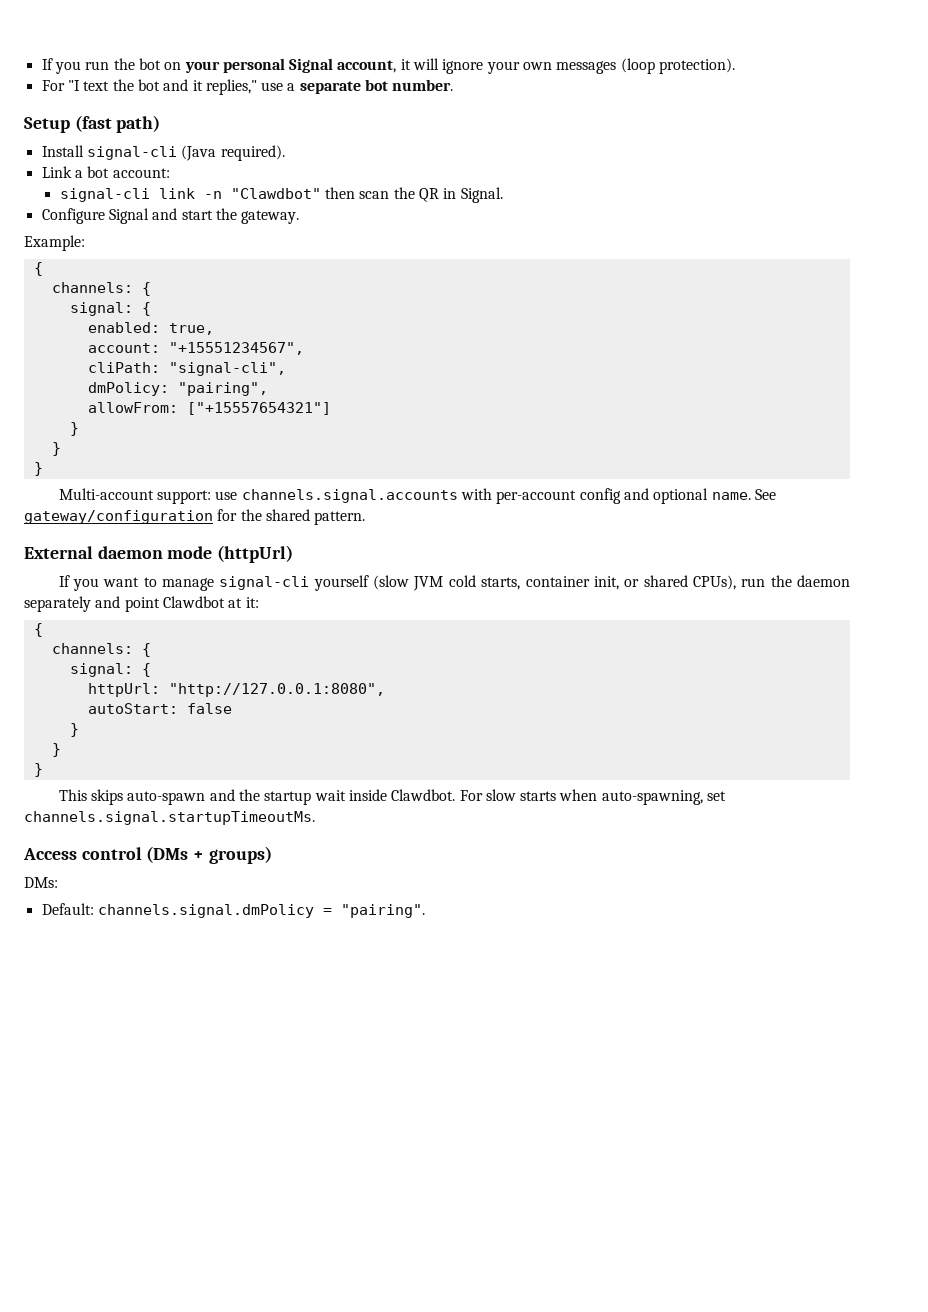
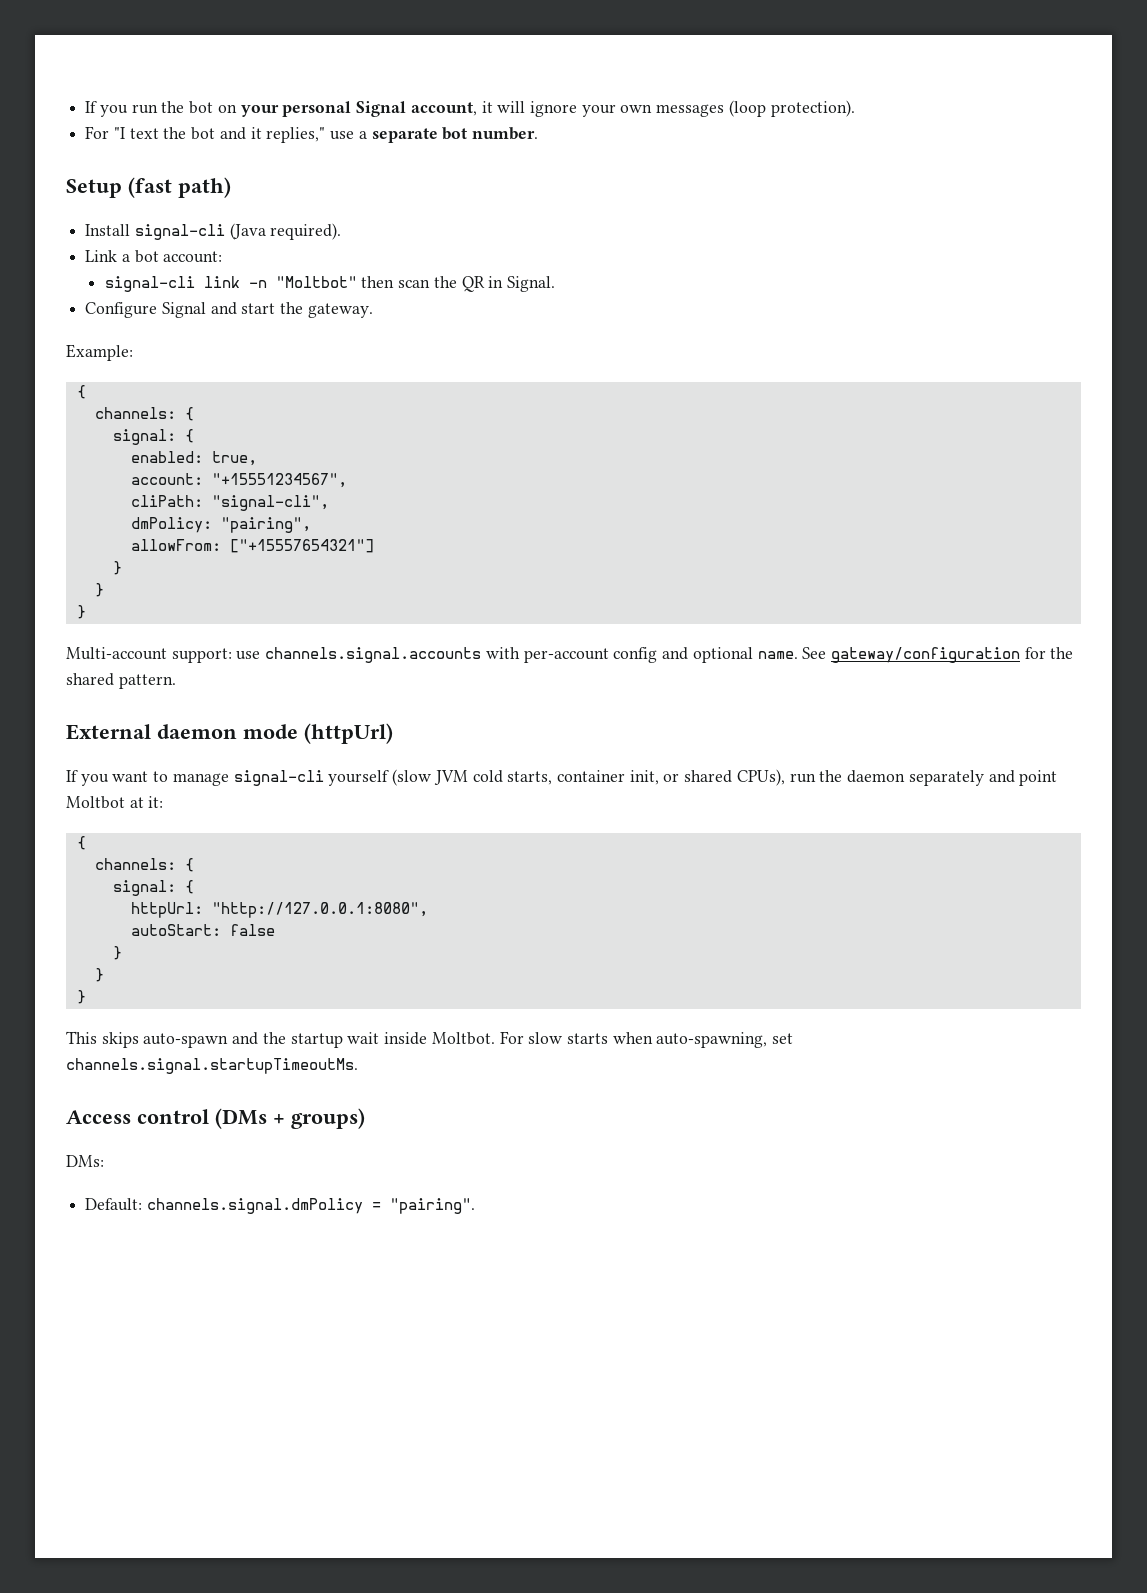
[230,188,321,199] "Clawdbot" -> [275,276,357,288] "Moltbot"
[162,596,225,608] Clawdbot -> [66,796,125,809] Moltbot
[391,789,456,801] Clawdbot. -> [431,1032,495,1045] Moltbot.

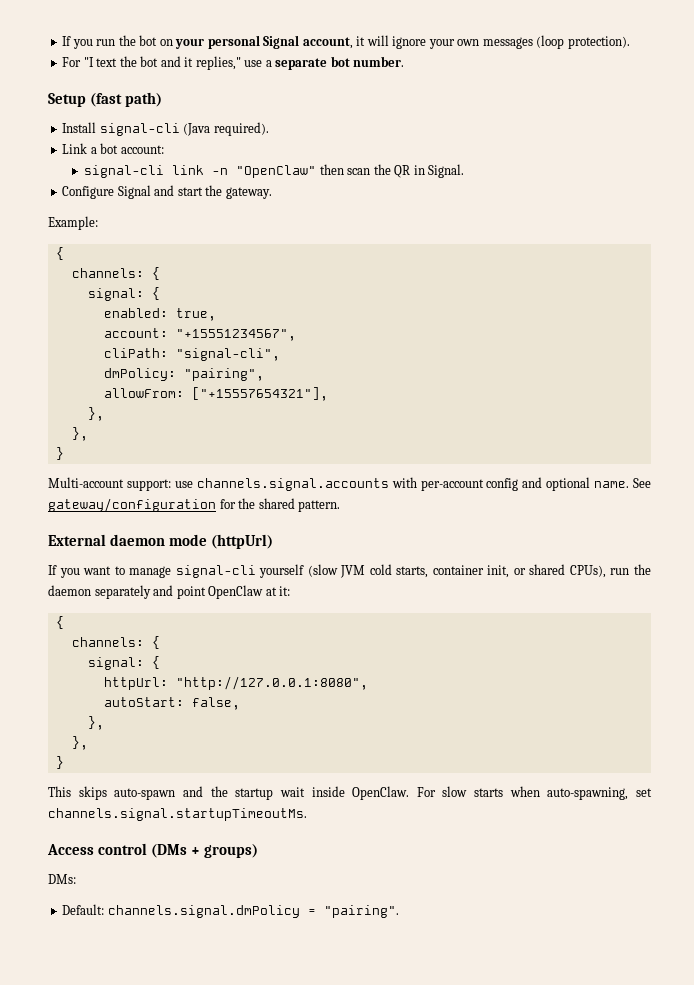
[275,276,357,288] "Moltbot" -> [236,165,317,178] "OpenClaw"
[229,539,374,553] [112,561,122,575] [94,583,104,597] ["+15557654321"] // } // } -> [191,387,328,401] [87,407,104,421] [71,427,88,441] ["+15557654321"], // }, // },
[66,796,125,809] Moltbot -> [208,585,264,599] OpenClaw
[229,924,275,936] [112,946,122,960] [94,968,104,982] false // } // } -> [191,697,240,710] [87,716,104,730] [71,736,88,750] false, // }, // },
[431,1032,495,1045] Moltbot. -> [352,786,410,800] OpenClaw.

